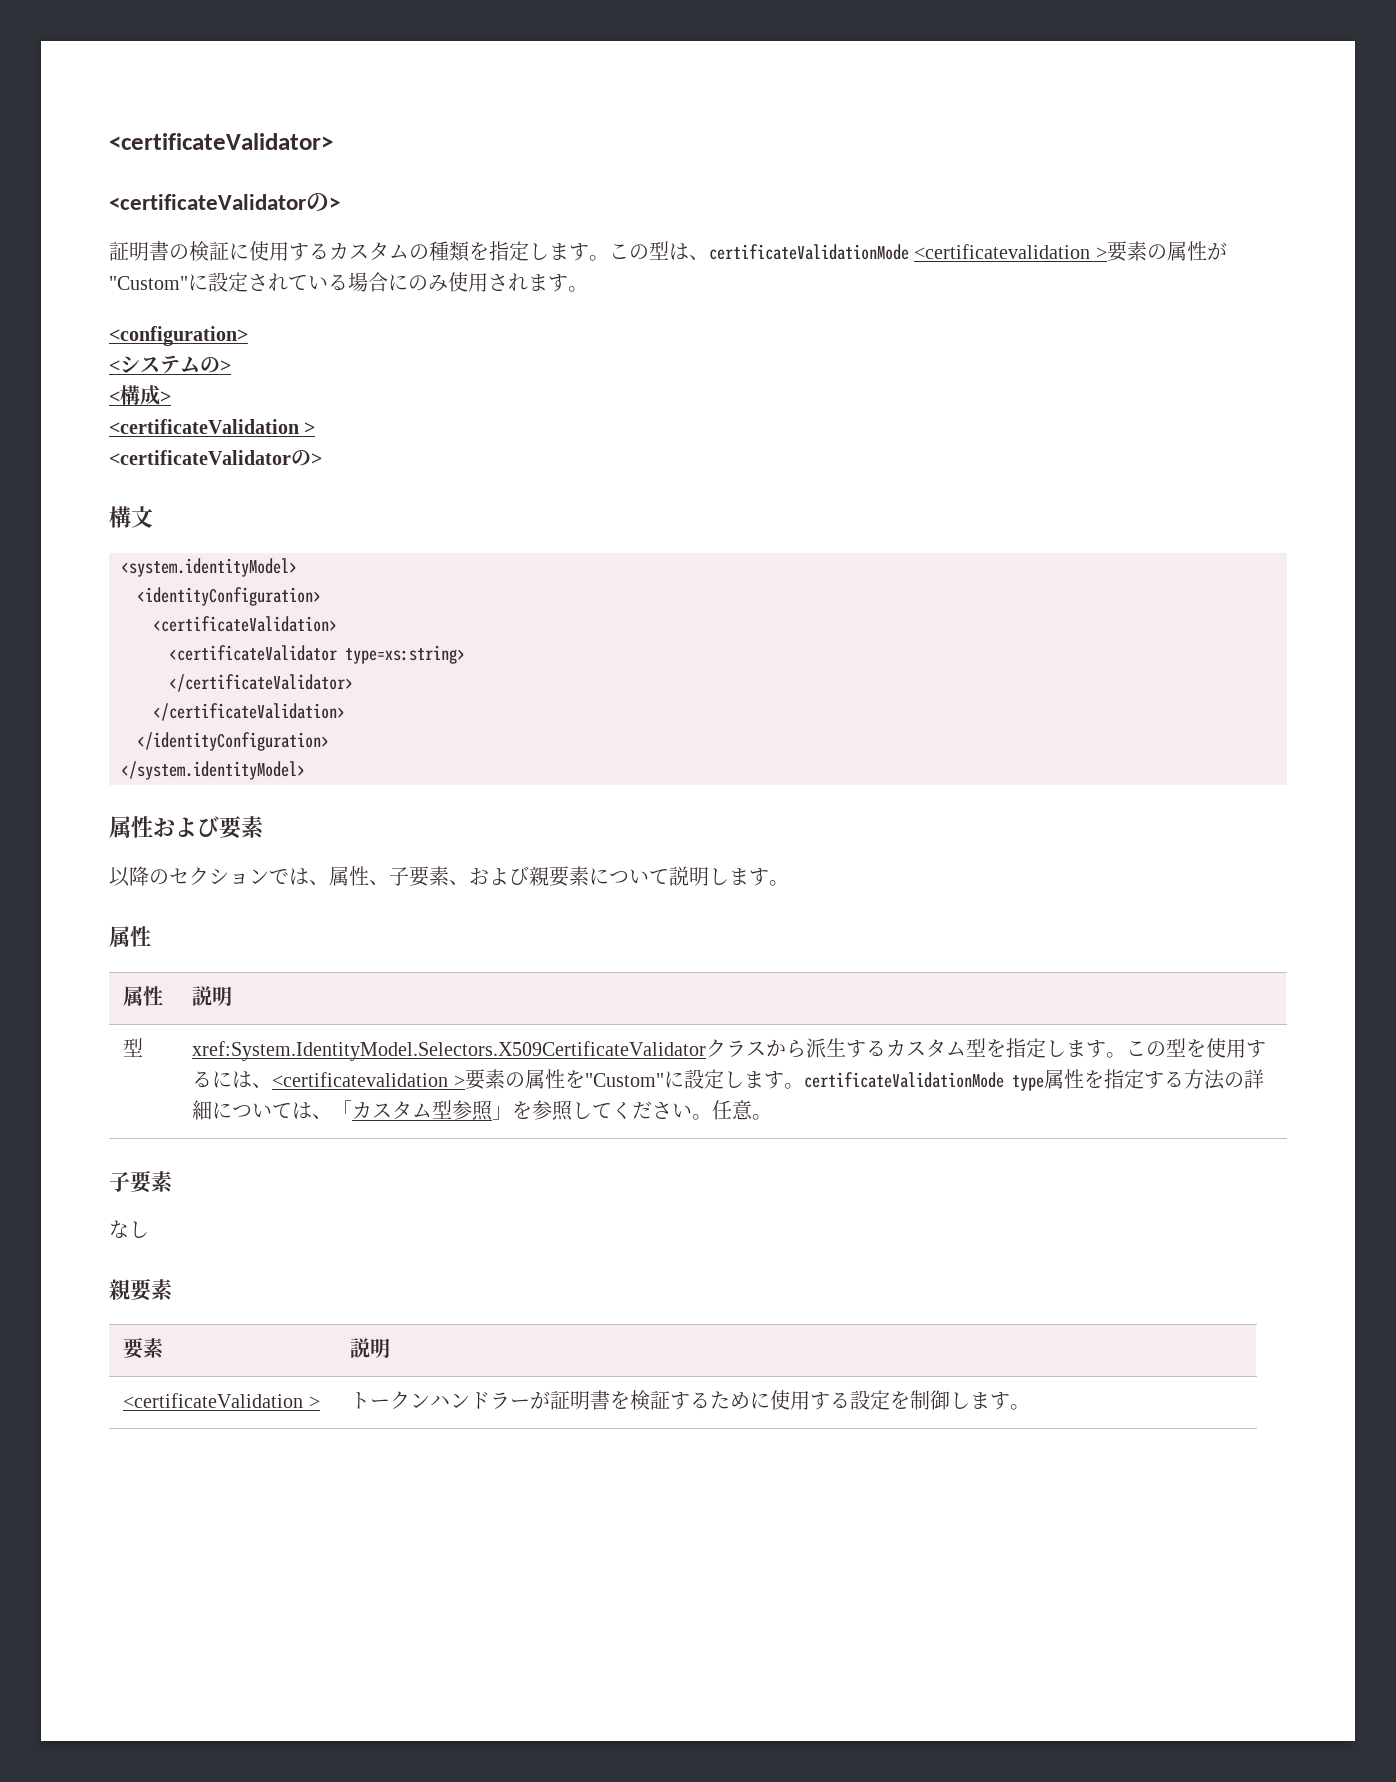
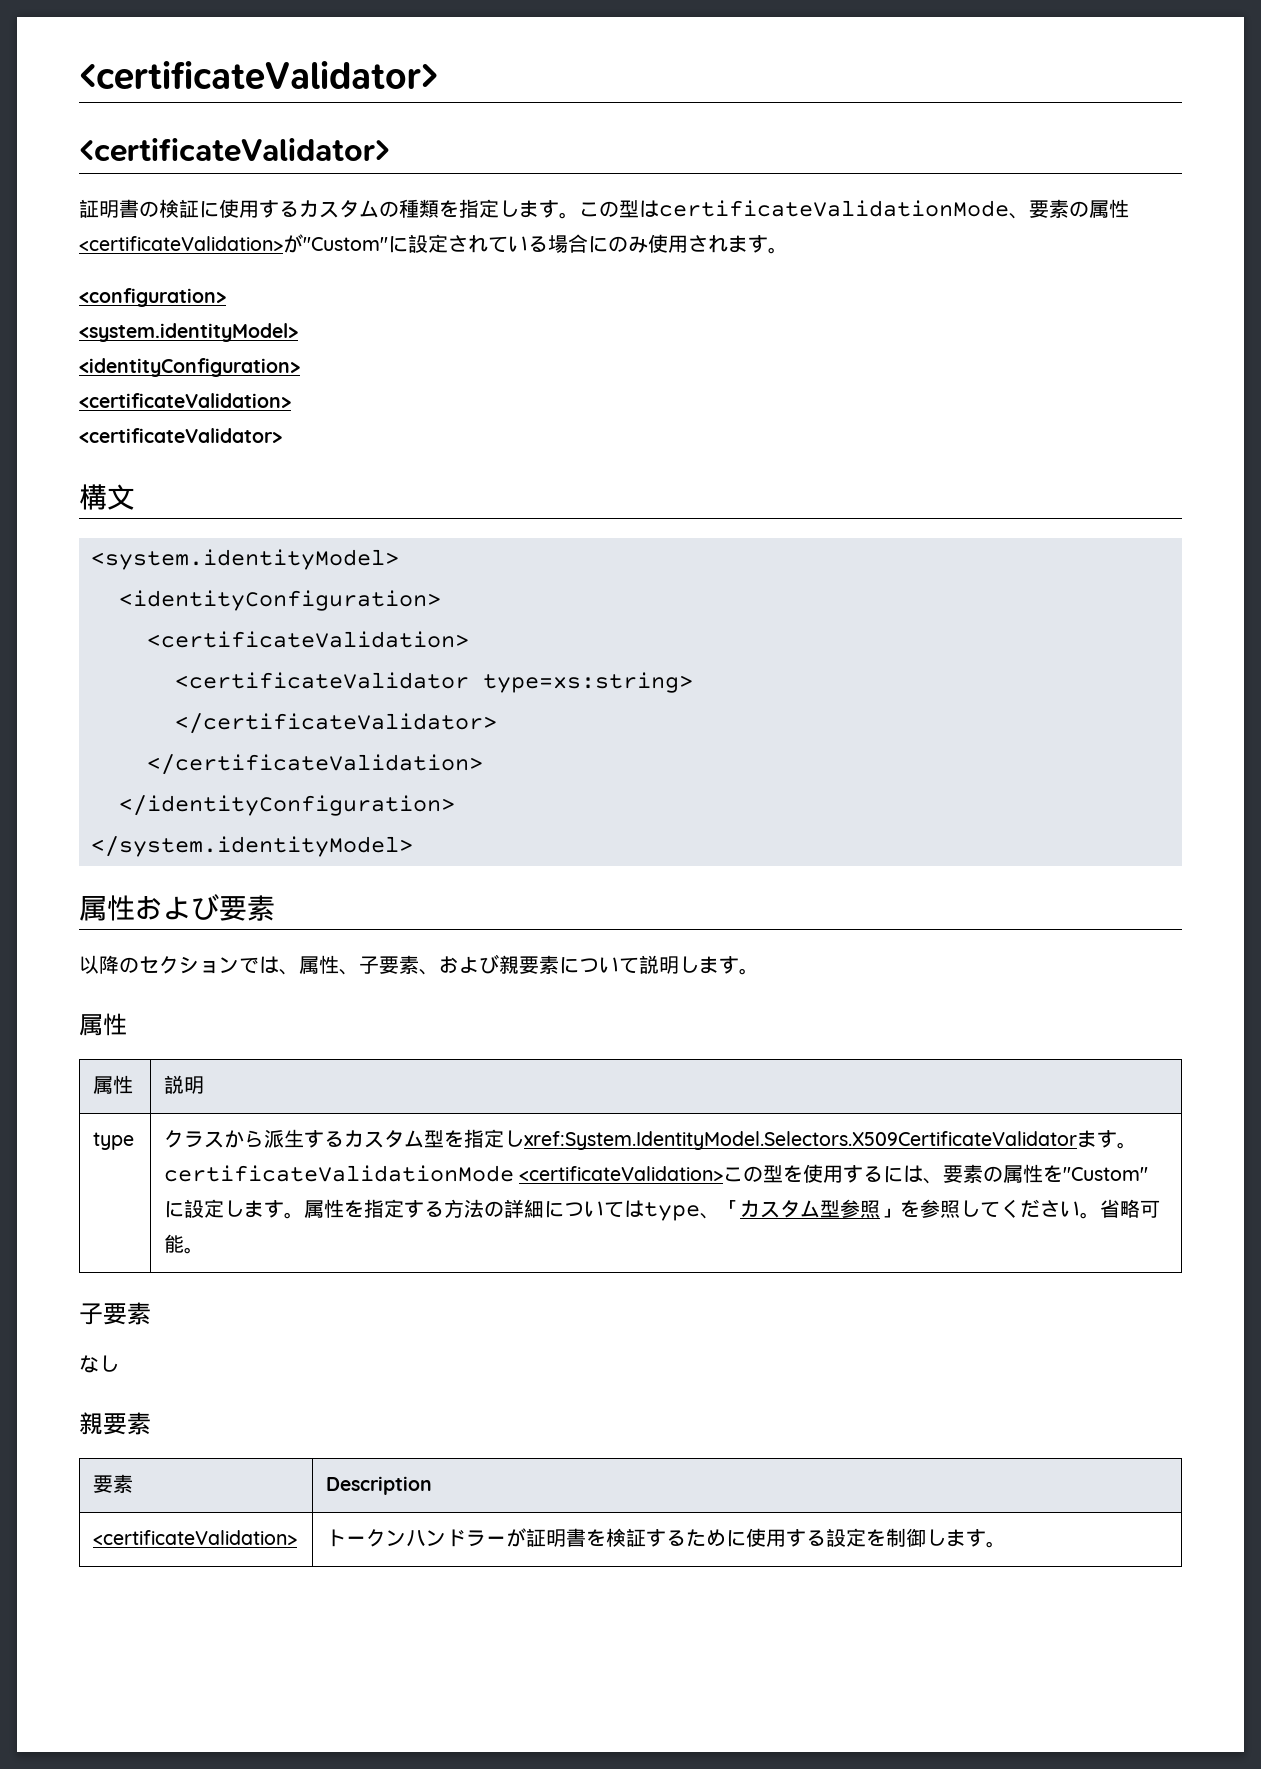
[109,133,333,150] [109,193,340,211] <certificateValidator> // <certificateValidatorの> -> [79,61,438,90] [79,138,390,162] <certificateValidator> // <certificateValidator>
[689,241,1207,262] 、certificateValidationMode <certificatevalidation >要素の属性 -> [659,199,1129,219] [79,236,283,251] certificateValidationMode、要素の属性<certificateValidation>
[109,355,231,374] [109,385,171,405] [109,419,316,434] [109,450,322,466] <システムの> // <構成> // <certificateValidation > // <certificateValidatorの> -> [79,323,298,342] [79,358,300,377] [79,393,291,408] [79,428,282,443] <system.identityModel> // <identityConfiguration> // <certificateValidation> // <certificateValidator>
[123,1038,144,1057] [192,1041,707,1061] 型 | xref:System.IdentityModel.Selectors.X509CertificateValidator -> [93,1132,135,1150] type |
[1066,1040,1127,1058] ます。 -> [524,1130,1138,1150] [164,1165,724,1182] xref:System.IdentityModel.Selectors.X509CertificateValidatorます。certificateValidationMode <certificateValidation>
[272,1072,465,1087] <certificatevalidation > -> (944, 1181) none
[803,1072,1044,1091] certificateValidationMode type -> (305, 1215) none
(313, 1110) none -> [644,1202,701,1221] type
[712,1100,754,1120] 任意 -> [1100,1199,1161,1218] [164,1234,185,1253] 省略可能
[350,1338,391,1358] [123,1393,320,1408] 説明 // <certificateValidation > -> [326,1476,433,1495] [93,1530,298,1545] Description // <certificateValidation>

